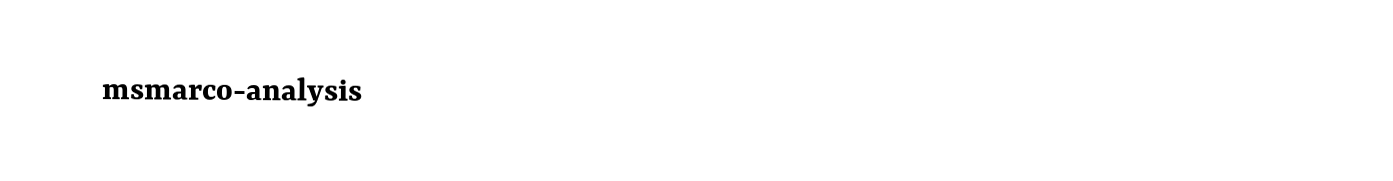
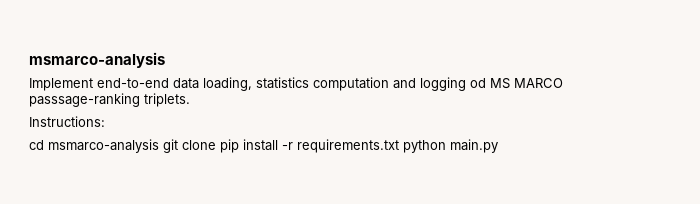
[101,76,363,107] msmarco-analysis -> [29,52,165,68] [29,77,563,91] [29,93,190,107] [29,116,105,127] [29,139,498,153] msmarco-analysis // Implement end-to-end data loading, statistics computation and logging od MS MARCO passsage-ranking triplets. // Instructions: // cd msmarco-analysis git clone pip install -r requirements.txt python main.py

